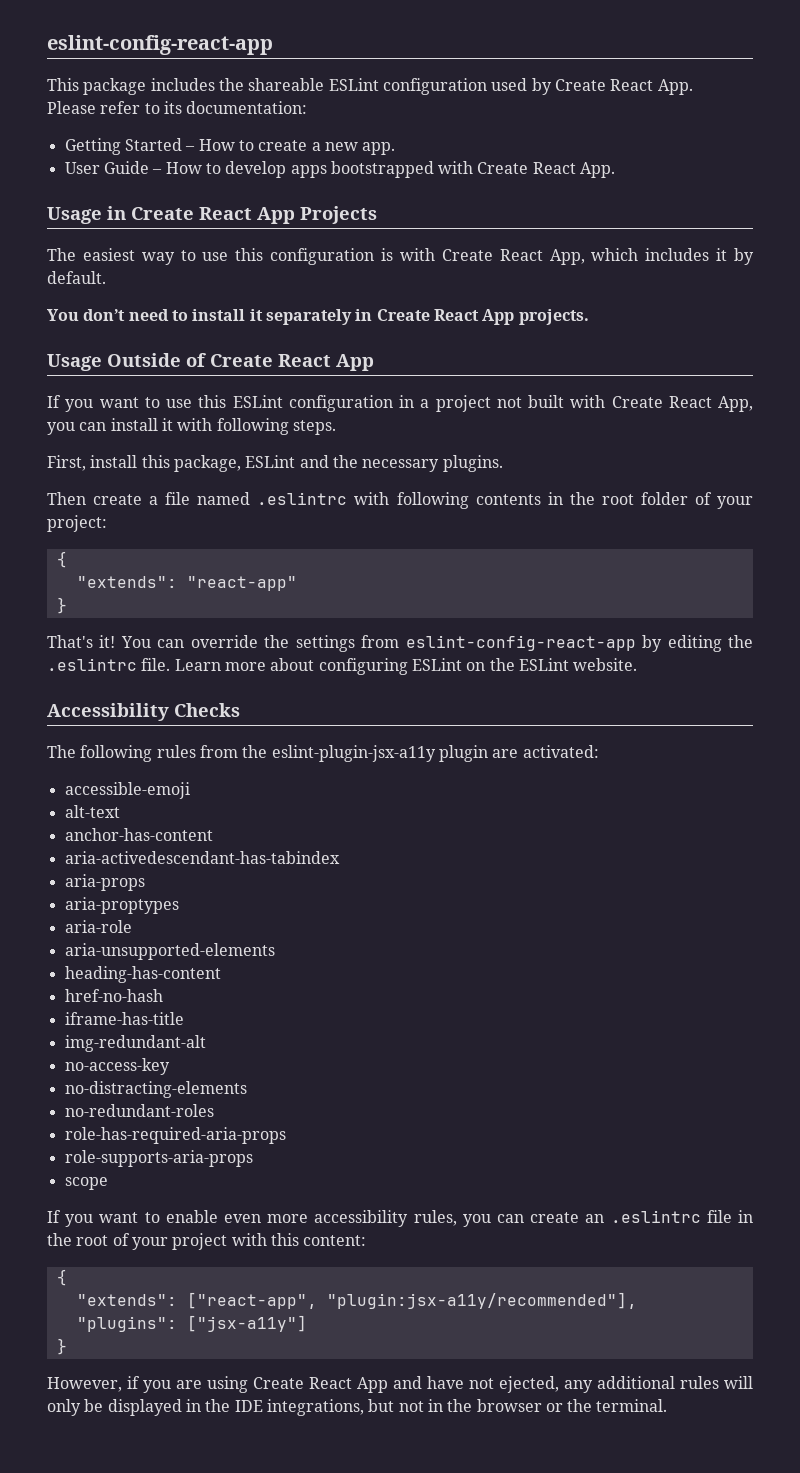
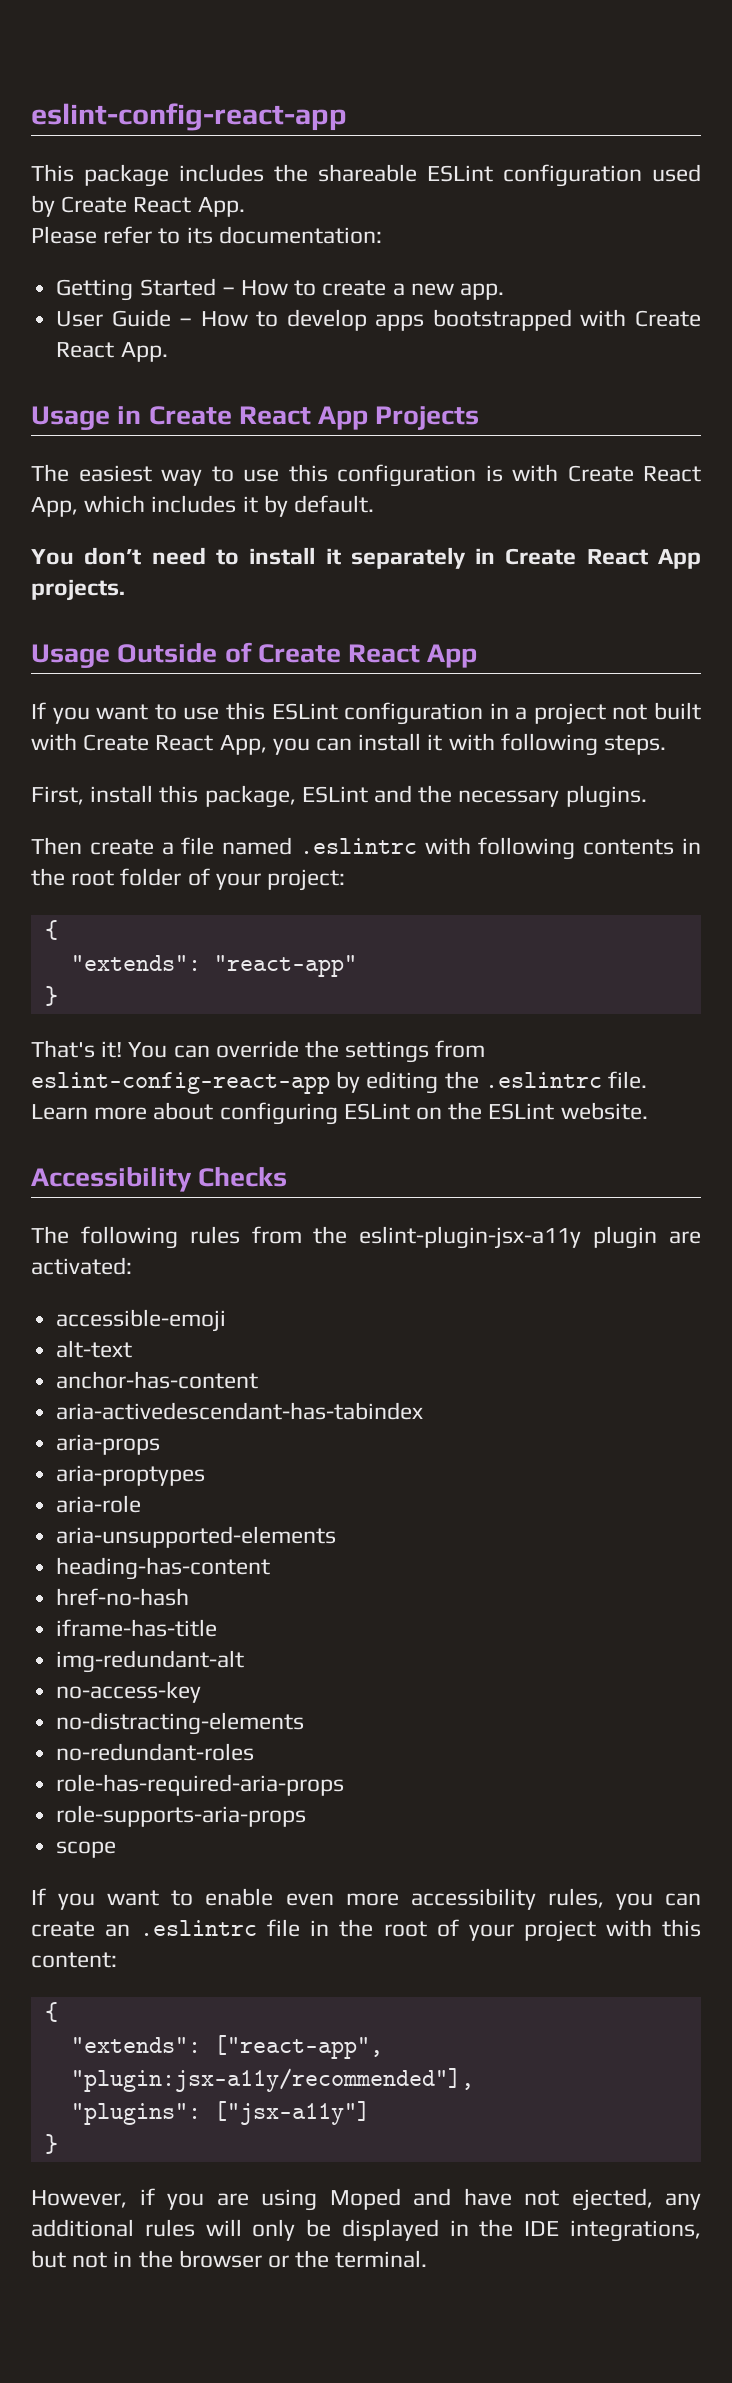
[253,1377,388,1393] Create React App -> [329,2188,401,2210] Moped

